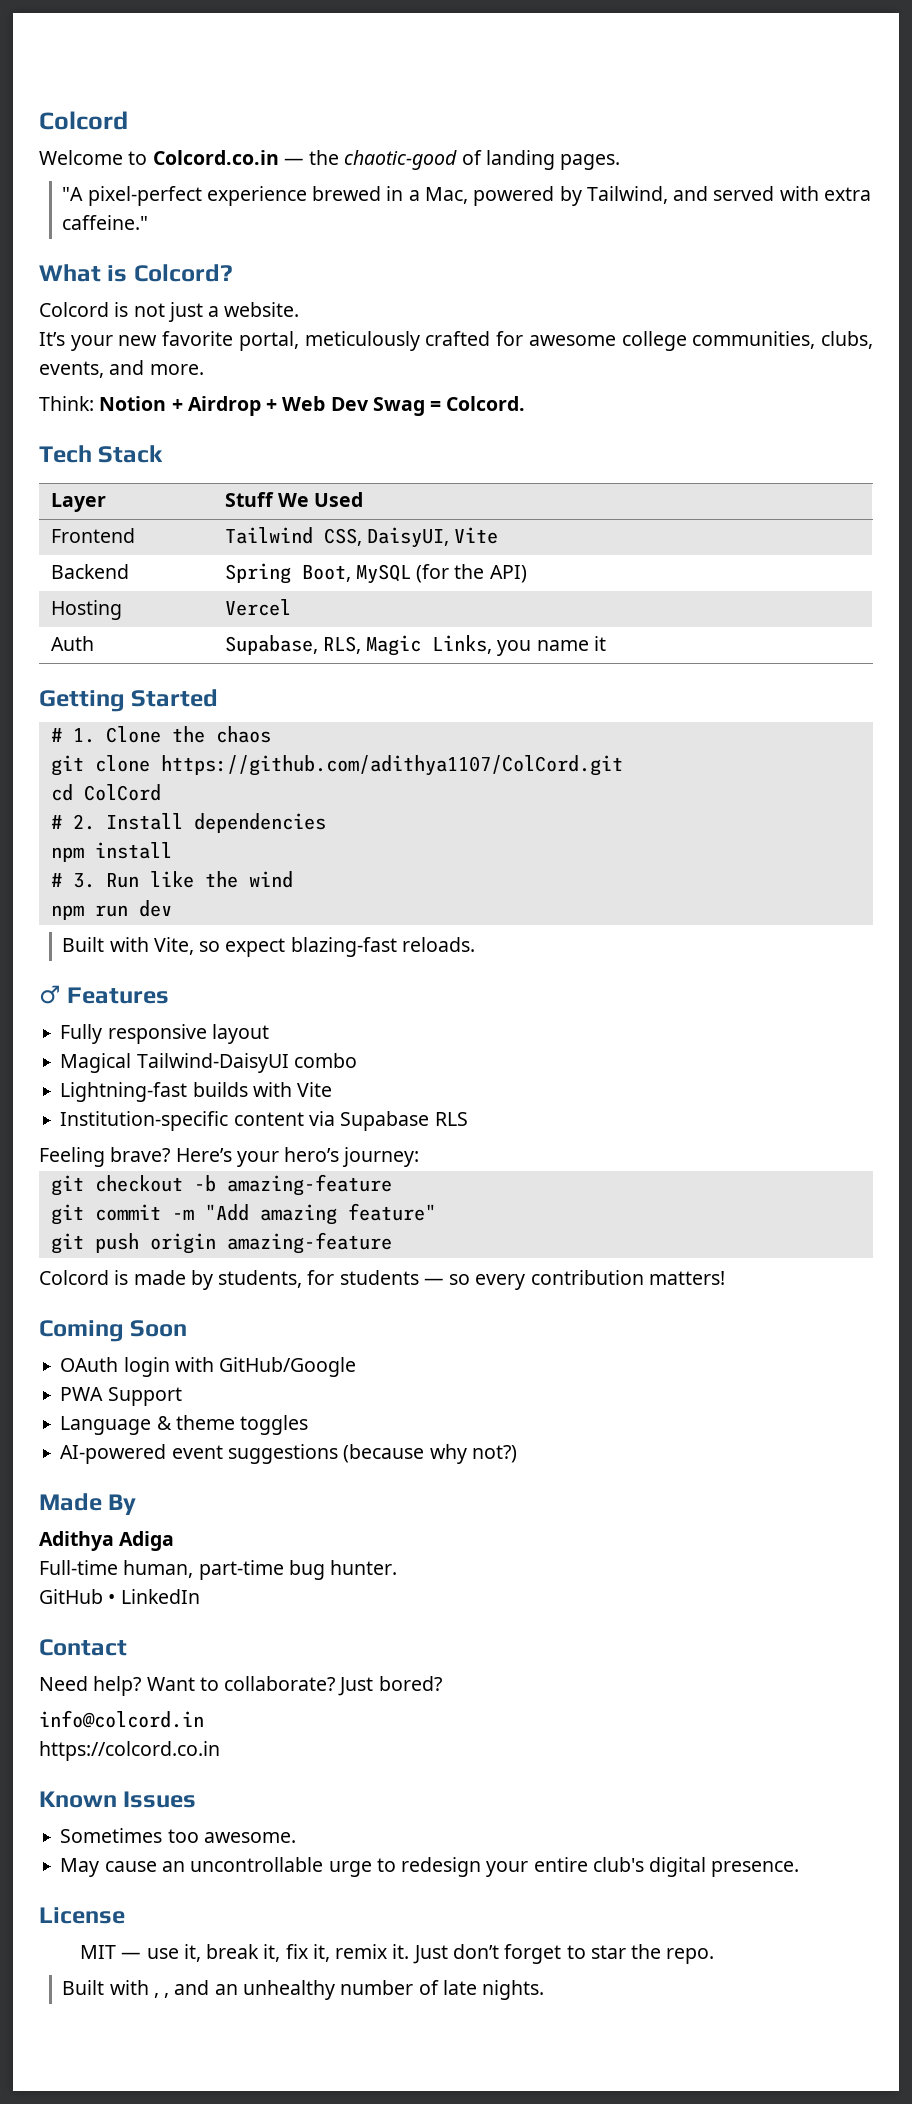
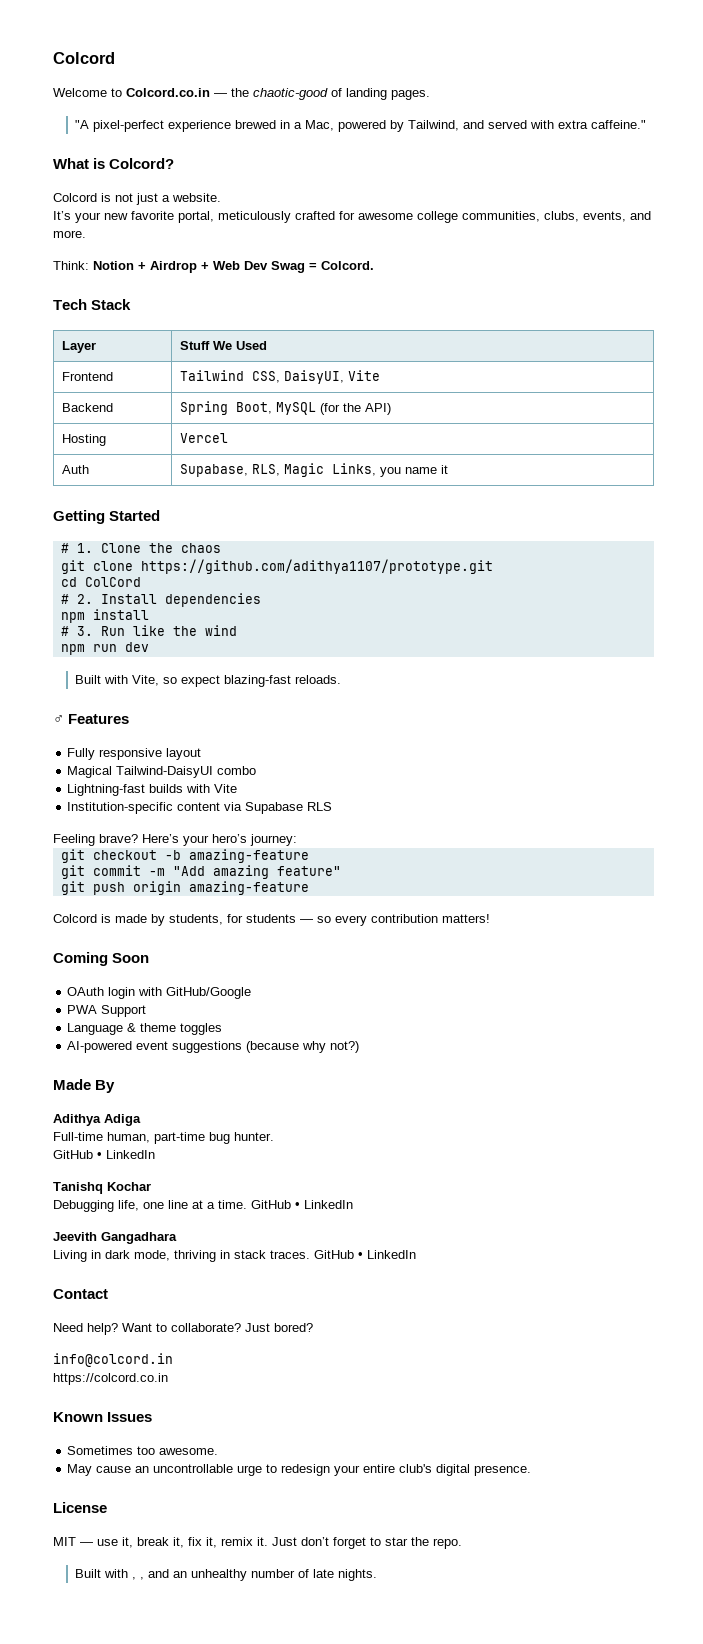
[160,755,623,776] https://github.com/adithya1107/ColCord.git -> [140,559,493,574] https://github.com/adithya1107/prototype.git
(200, 1596) none -> [53,1182,151,1194] [53,1200,353,1212] [53,1232,177,1244] [53,1250,416,1262] // Tanishq Kochar // Debugging life, one line at a time. GitHub • LinkedIn // Jeevith Gangadhara // Living in dark mode, thriving in stack traces. GitHub • LinkedIn

